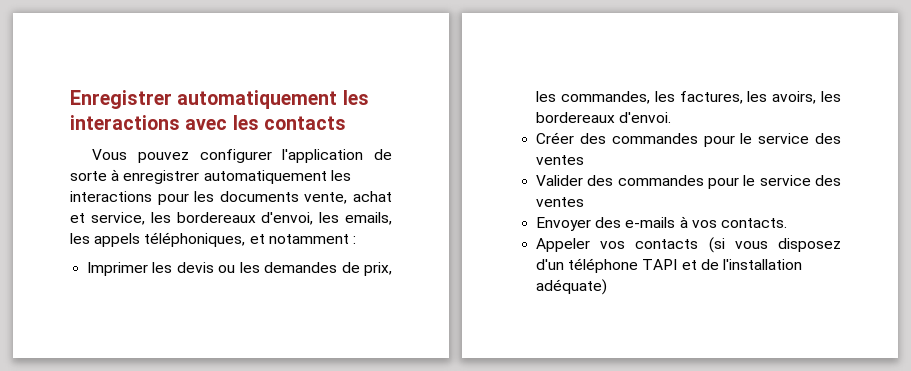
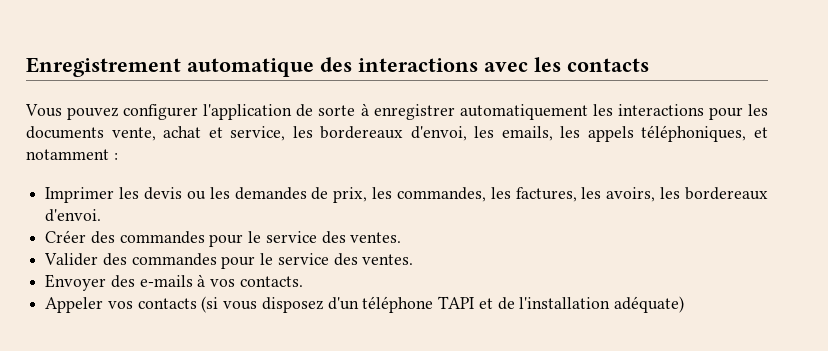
[70,90,369,109] Enregistrer automatiquement les -> [26,57,352,77] Enregistrement automatique des
[536,155,585,165] ventes -> [350,232,402,243] ventes.
[536,197,585,207] ventes -> [362,254,414,265] ventes.

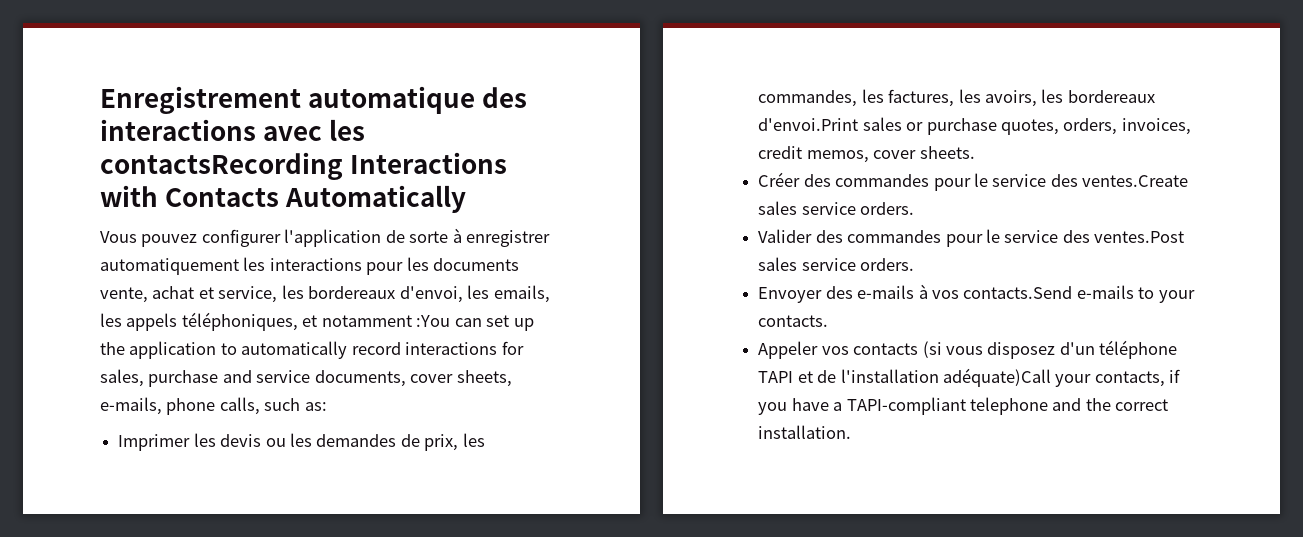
[567,58,649,72] contacts -> [100,152,508,180] [100,185,467,213] contactsRecording Interactions with Contacts Automatically
[113,153,118,160] : -> [416,315,534,331] [100,341,524,359] [100,369,512,387] [100,397,327,415] :You can set up the application to automatically record interactions for sales, purchase and service documents, cover sheets, e-mails, phone calls, such as:
[45,209,102,222] d'envoi. -> [758,117,1191,135] [758,146,975,163] d'envoi.Print sales or purchase quotes, orders, invoices, credit memos, cover sheets.
[350,232,402,243] ventes. -> [1082,175,1189,187] [758,201,915,215] ventes.Create sales service orders.
[362,254,414,265] ventes. -> [1094,231,1185,243] [758,257,915,271] ventes.Post sales service orders.
(236, 283) none -> [963,285,1195,303] contacts.Send e-mails to your
[613,296,684,313] adéquate) -> [942,368,1181,387] [758,397,1169,415] [758,425,852,439] adéquate)Call your contacts, if you have a TAPI-compliant telephone and the correct installation.

